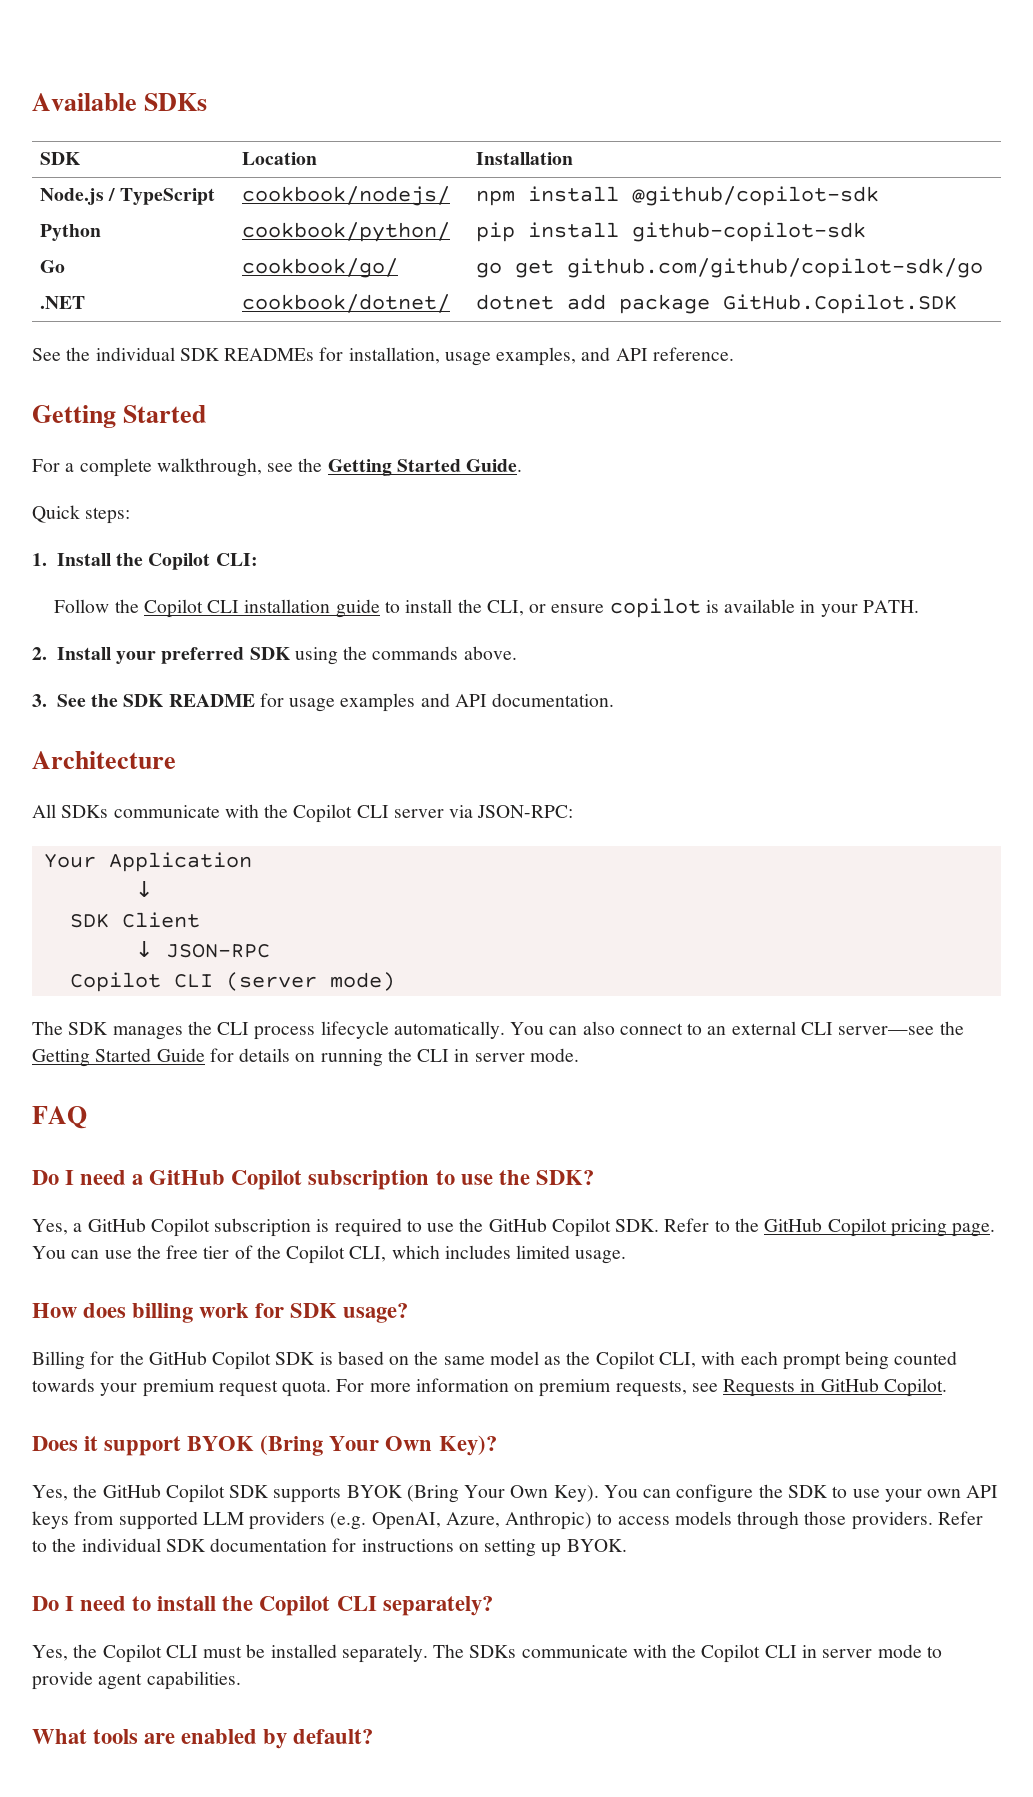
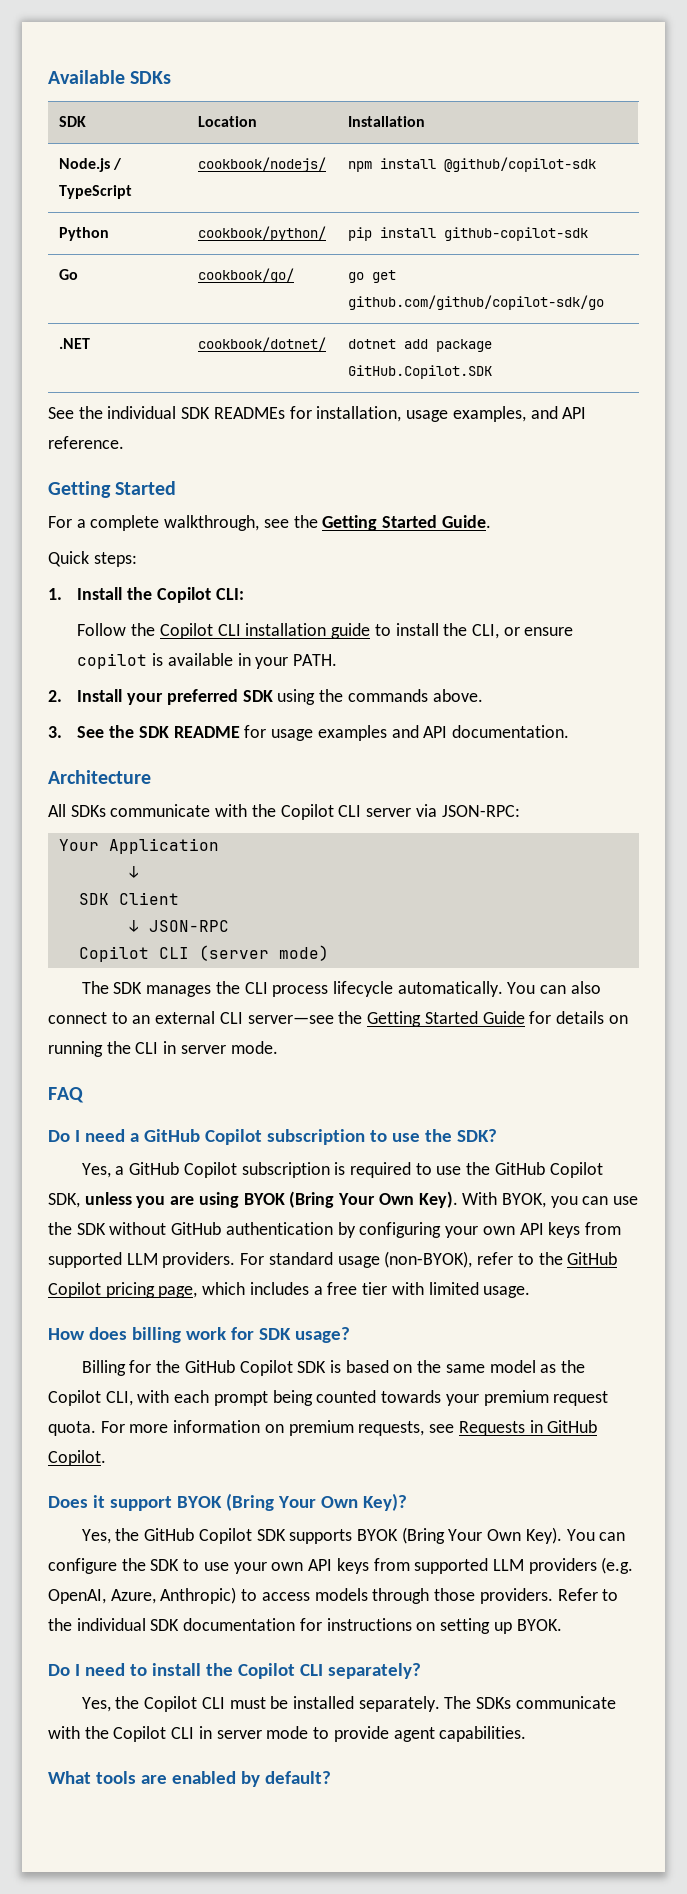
[615,1218,710,1232] SDK. Refer -> [48,1191,639,1208] [48,1222,621,1238] [48,1251,514,1268] SDK, unless you are using BYOK (Bring Your Own Key). With BYOK, you can use the SDK without GitHub authentication by configuring your own API keys from supported LLM providers. For standard usage (non-BYOK), refer
[952,1223,996,1237] [32,1245,511,1264] page. You can use the free tier of the Copilot CLI, which includes -> [158,1282,424,1298] page, which includes a free tier with

